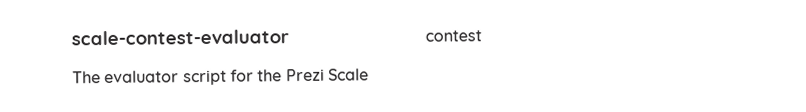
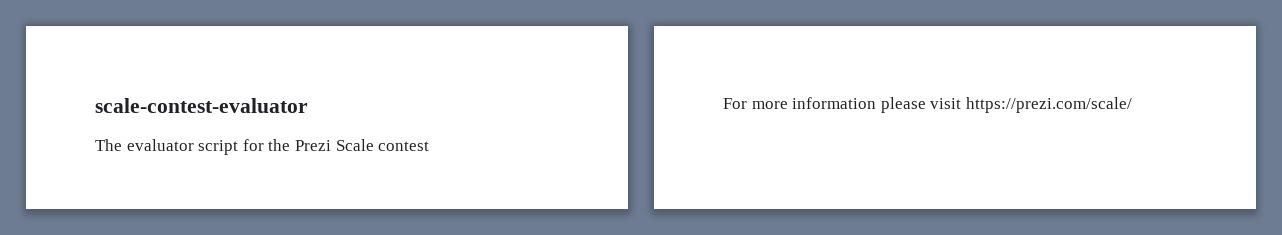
(482, 36) none -> [723,97,1132,113] // For more information please visit https://prezi.com/scale/

